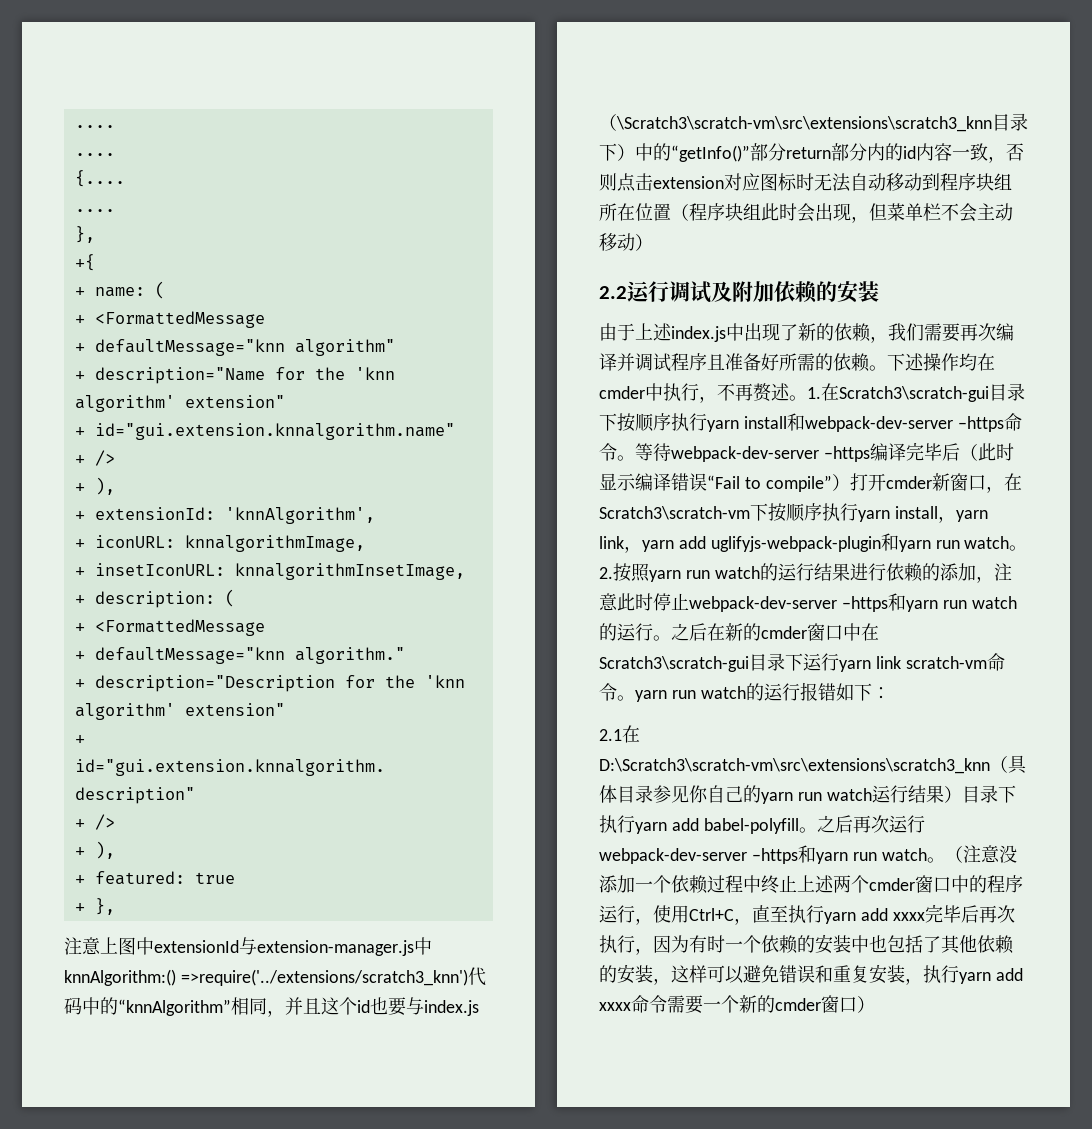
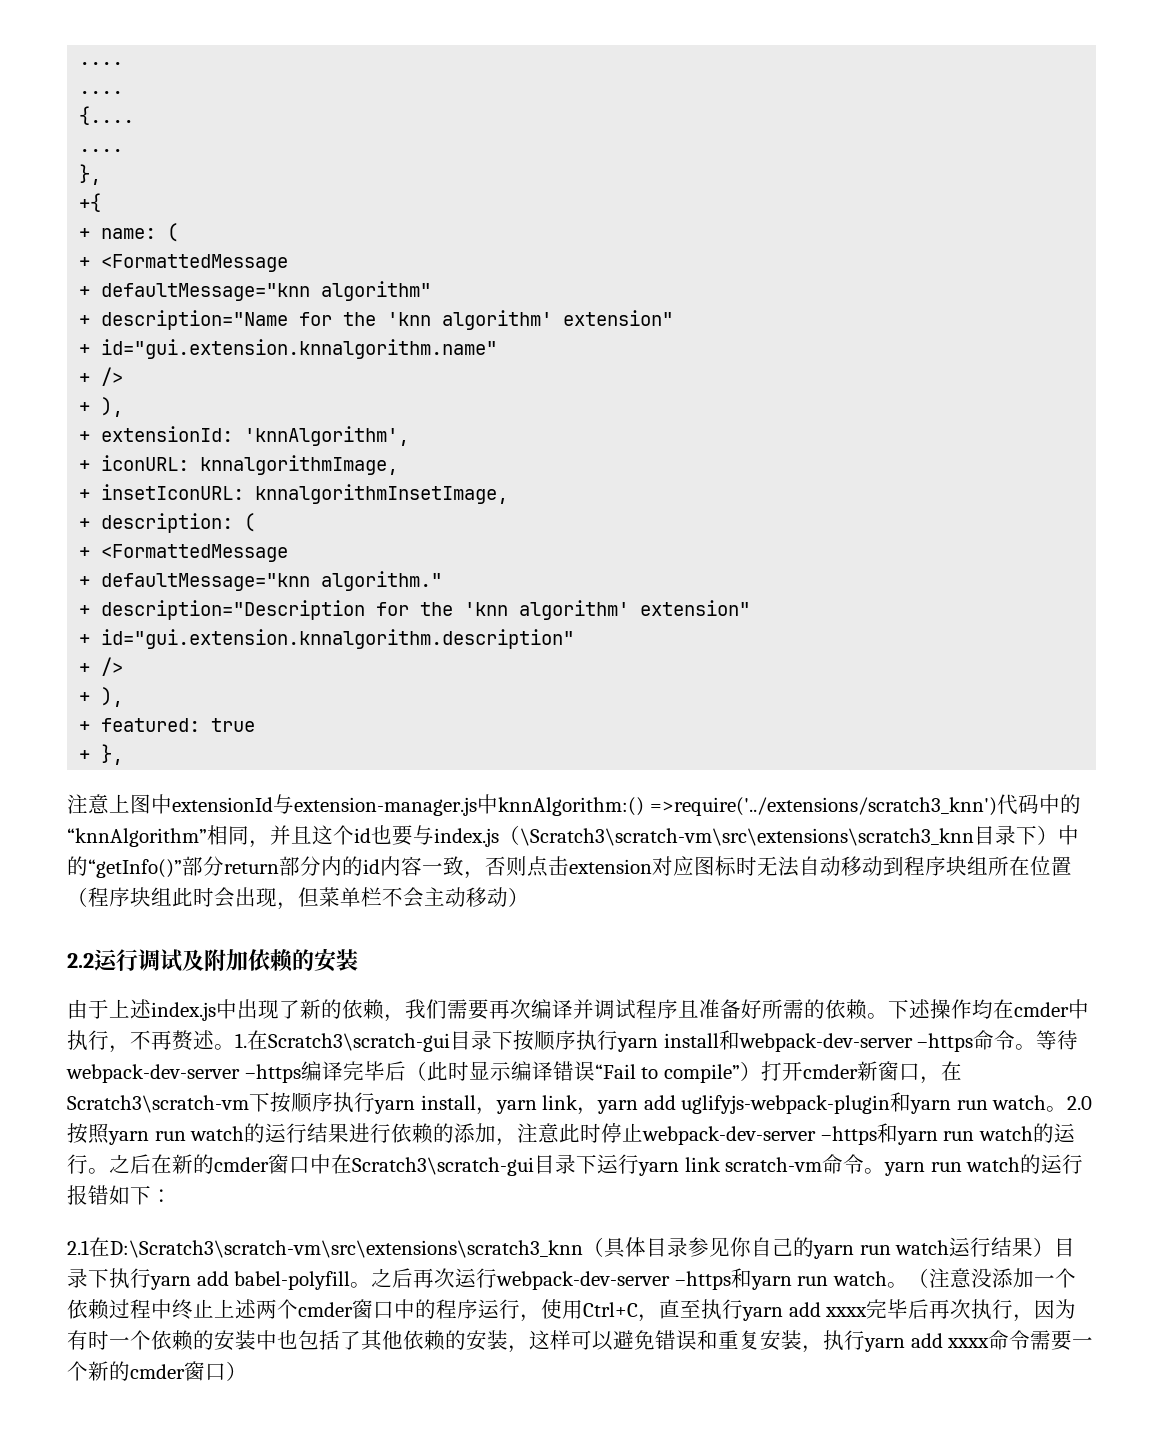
[599,567,613,579] 2. -> [1067,1096,1093,1110] 2.0

